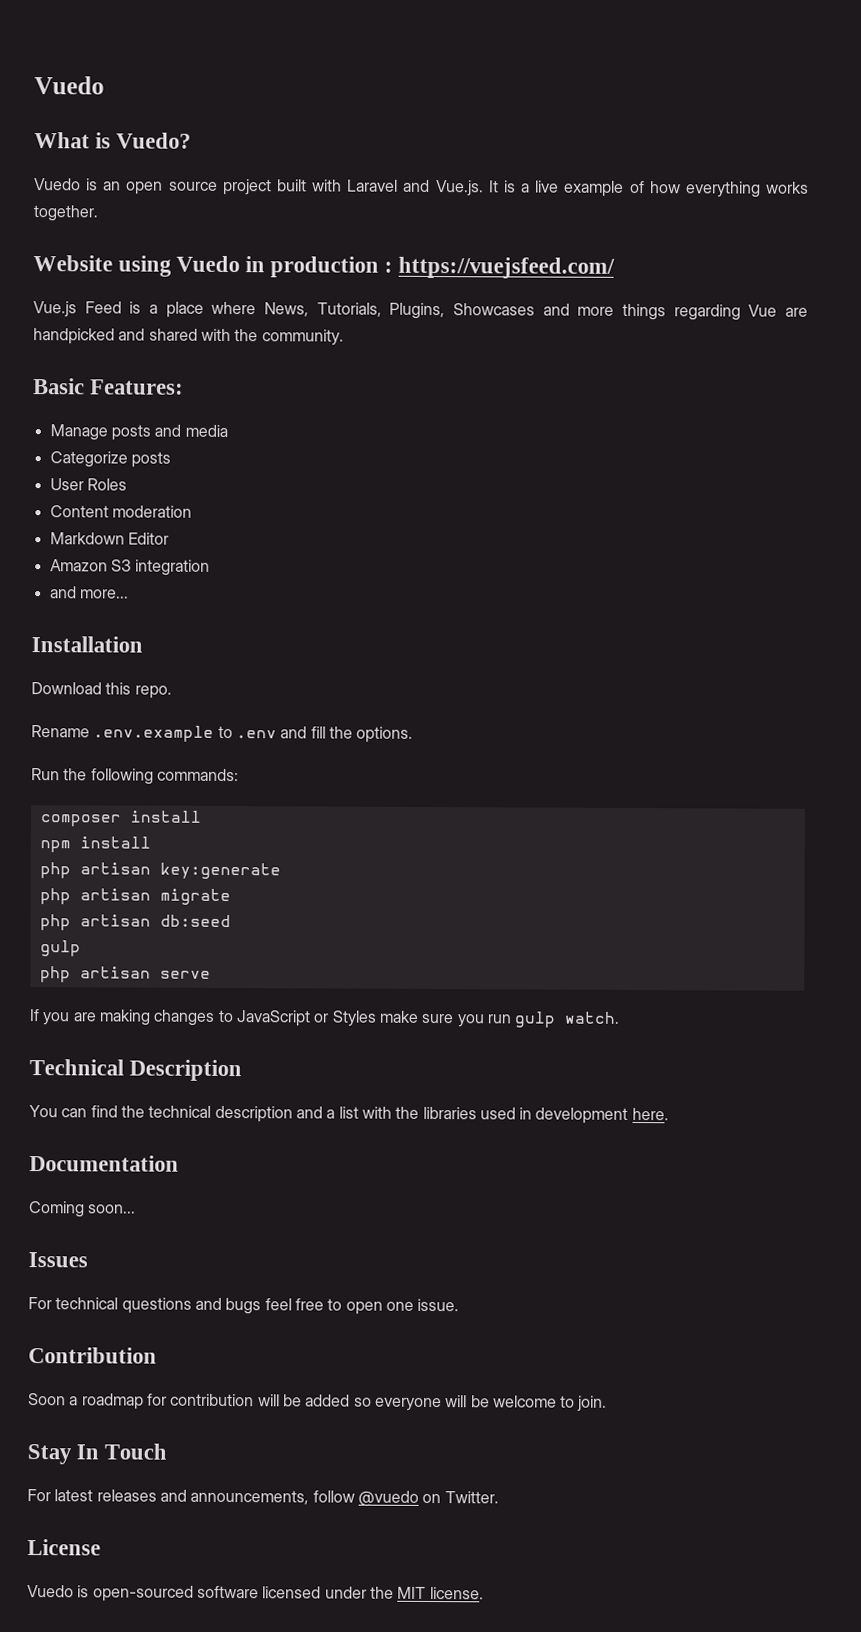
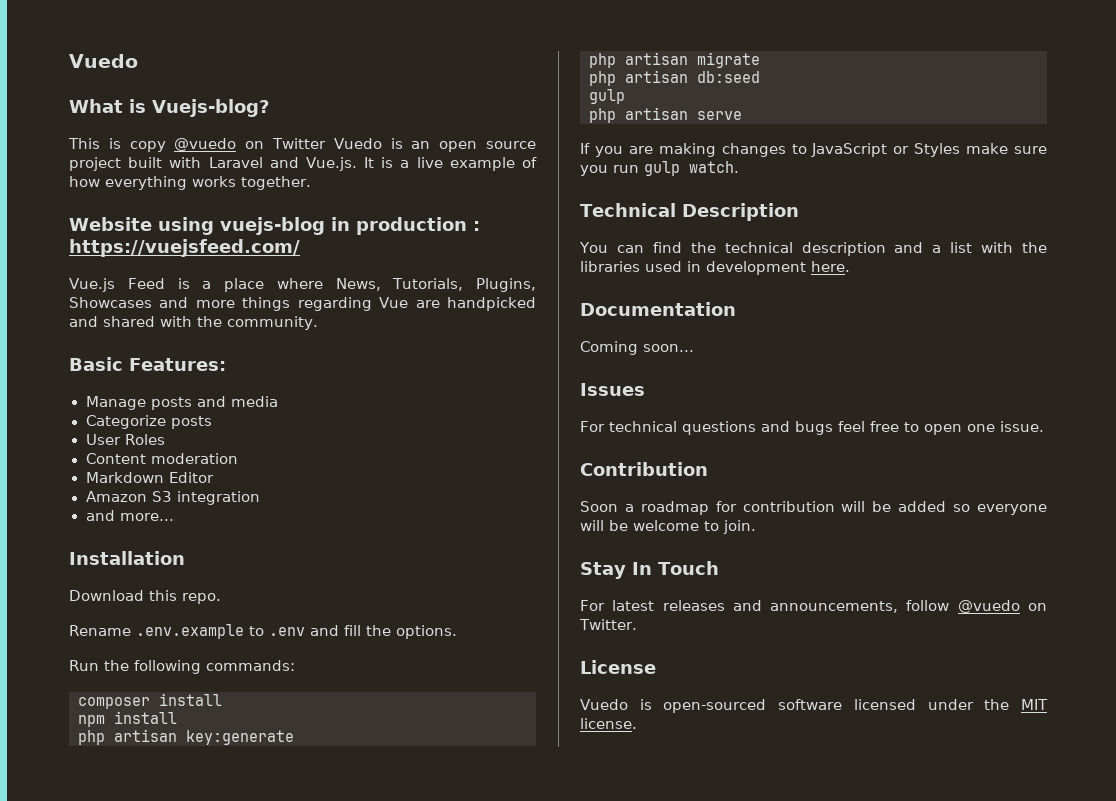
[116,132,192,149] Vuedo? // -> [152,99,269,117] [68,138,327,152] Vuejs-blog? // This is copy @vuedo on Twitter
[176,255,241,273] Vuedo -> [220,217,325,235] vuejs-blog

